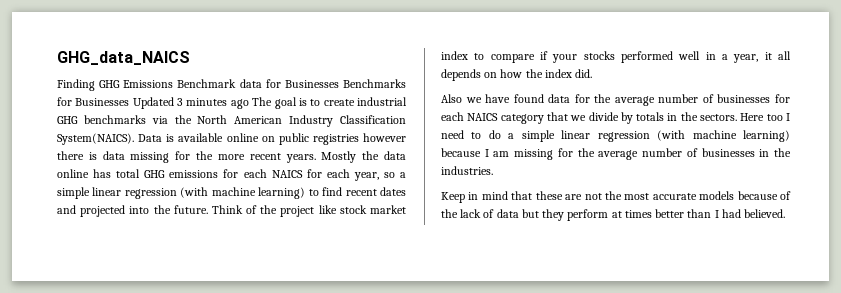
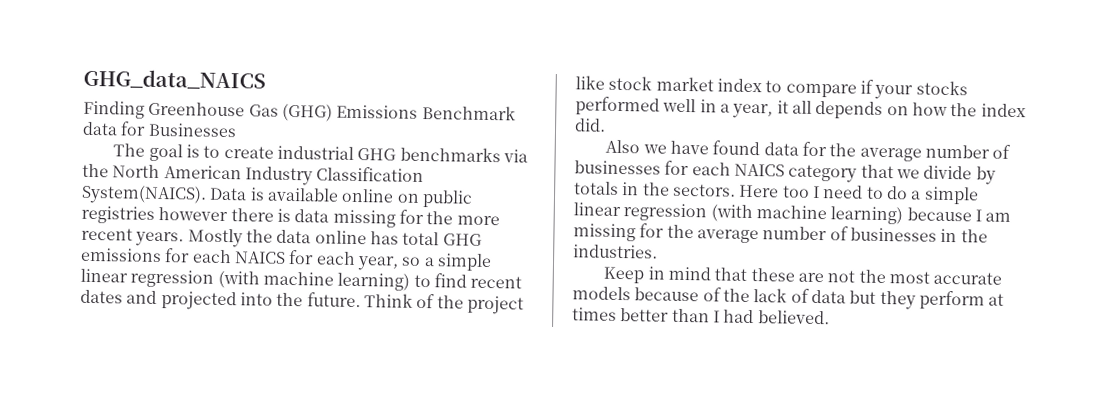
[99,80,121,88] GHG -> [148,101,333,122] Greenhouse Gas (GHG)
[343,79,406,88] [57,97,249,109] Benchmarks for Businesses Updated 3 minutes ago -> (237, 130) //

